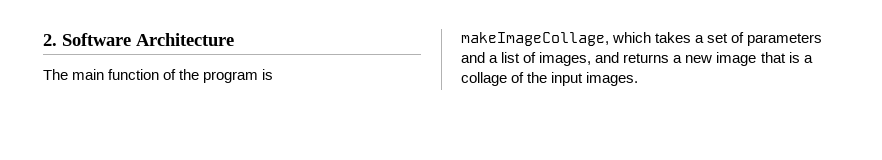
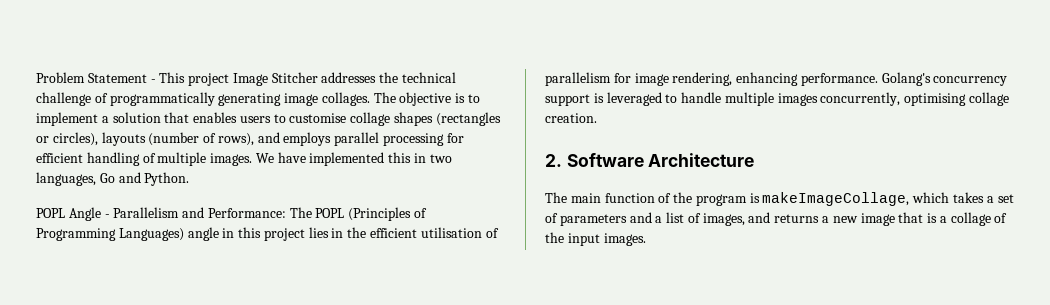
(43, 40) none -> [36,72,457,86] [36,92,481,106] [36,112,501,126] [36,132,464,146] [36,152,452,166] [36,172,190,186] [36,207,428,221] [36,227,499,241] [545,72,1008,86] [545,92,1010,106] [545,113,597,123] Problem Statement - This project Image Stitcher addresses the technical challenge of programmatically generating image collages. The objective is to implement a solution that enables users to customise collage shapes (rectangles or circles), layouts (number of rows), and employs parallel processing for efficient handling of multiple images. We have implemented this in two languages, Go and Python. // POPL Angle - Parallelism and Performance: The POPL (Principles of Programming Languages) angle in this project lies in the efficient utilisation of parallelism for image rendering, enhancing performance. Golang's concurrency support is leveraged to handle multiple images concurrently, optimising collage creation. //

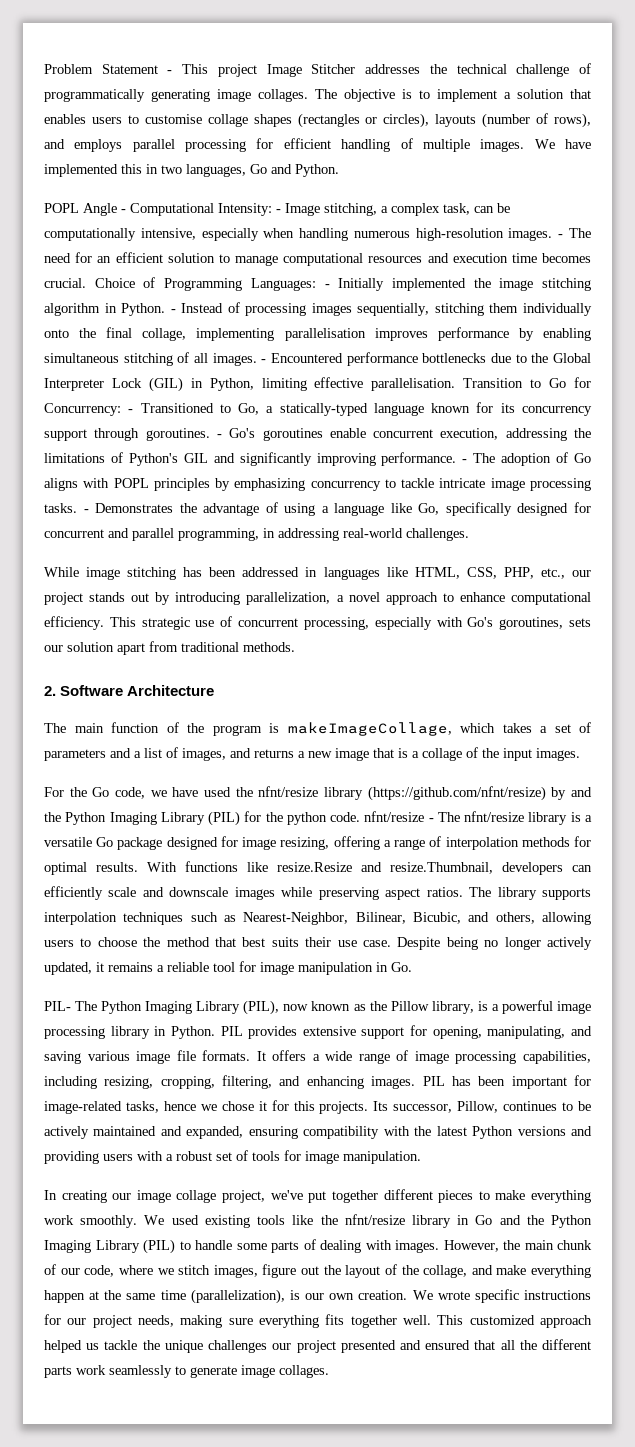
[113,207,428,221] [36,227,499,241] [545,72,1008,86] [545,92,1010,106] [545,113,597,123] Parallelism and Performance: The POPL (Principles of Programming Languages) angle in this project lies in the efficient utilisation of parallelism for image rendering, enhancing performance. Golang's concurrency support is leveraged to handle multiple images concurrently, optimising collage creation. -> [130,203,510,216] [44,228,591,241] [44,252,591,266] [44,277,591,291] [44,302,592,316] [44,327,591,341] [44,352,592,366] [44,377,592,392] [44,402,592,416] [44,428,591,441] [44,452,591,466] [44,478,591,491] [44,502,592,516] [44,528,469,541] [44,567,592,580] [44,592,591,605] [44,616,591,630] [44,641,295,655] Computational Intensity: - Image stitching, a complex task, can be computationally intensive, especially when handling numerous high-resolution images. - The need for an efficient solution to manage computational resources and execution time becomes crucial. Choice of Programming Languages: - Initially implemented the image stitching algorithm in Python. - Instead of processing images sequentially, stitching them individually onto the final collage, implementing parallelisation improves performance by enabling simultaneous stitching of all images. - Encountered performance bottlenecks due to the Global Interpreter Lock (GIL) in Python, limiting effective parallelisation. Transition to Go for Concurrency: - Transitioned to Go, a statically-typed language known for its concurrency support through goroutines. - Go's goroutines enable concurrent execution, addressing the limitations of Python's GIL and significantly improving performance. - The adoption of Go aligns with POPL principles by emphasizing concurrency to tackle intricate image processing tasks. - Demonstrates the advantage of using a language like Go, specifically designed for concurrent and parallel programming, in addressing real-world challenges. // While image stitching has been addressed in languages like HTML, CSS, PHP, etc., our project stands out by introducing parallelization, a novel approach to enhance computational efficiency. This strategic use of concurrent processing, especially with Go's goroutines, sets our solution apart from traditional methods.
(646, 239) none -> [44,786,592,801] [44,811,592,826] [44,836,591,850] [44,861,592,875] [44,886,591,900] [44,912,591,925] [44,937,592,950] [44,961,412,975] [44,1000,591,1015] [44,1025,592,1039] [44,1050,592,1064] [44,1075,592,1089] [44,1100,591,1114] [44,1126,592,1139] [44,1150,421,1164] [44,1189,592,1203] [44,1214,593,1228] [44,1239,592,1254] [44,1264,591,1278] [44,1289,591,1304] [44,1314,592,1328] [44,1339,591,1353] [44,1365,329,1378] // For the Go code, we have used the nfnt/resize library (https://github.com/nfnt/resize) by and the Python Imaging Library (PIL) for the python code. nfnt/resize - The nfnt/resize library is a versatile Go package designed for image resizing, offering a range of interpolation methods for optimal results. With functions like resize.Resize and resize.Thumbnail, developers can efficiently scale and downscale images while preserving aspect ratios. The library supports interpolation techniques such as Nearest-Neighbor, Bilinear, Bicubic, and others, allowing users to choose the method that best suits their use case. Despite being no longer actively updated, it remains a reliable tool for image manipulation in Go. // PIL- The Python Imaging Library (PIL), now known as the Pillow library, is a powerful image processing library in Python. PIL provides extensive support for opening, manipulating, and saving various image file formats. It offers a wide range of image processing capabilities, including resizing, cropping, filtering, and enhancing images. PIL has been important for image-related tasks, hence we chose it for this projects. Its successor, Pillow, continues to be actively maintained and expanded, ensuring compatibility with the latest Python versions and providing users with a robust set of tools for image manipulation. // In creating our image collage project, we've put together different pieces to make everything work smoothly. We used existing tools like the nfnt/resize library in Go and the Python Imaging Library (PIL) to handle some parts of dealing with images. However, the main chunk of our code, where we stitch images, figure out the layout of the collage, and make everything happen at the same time (parallelization), is our own creation. We wrote specific instructions for our project needs, making sure everything fits together well. This customized approach helped us tackle the unique challenges our project presented and ensured that all the different parts work seamlessly to generate image collages.

